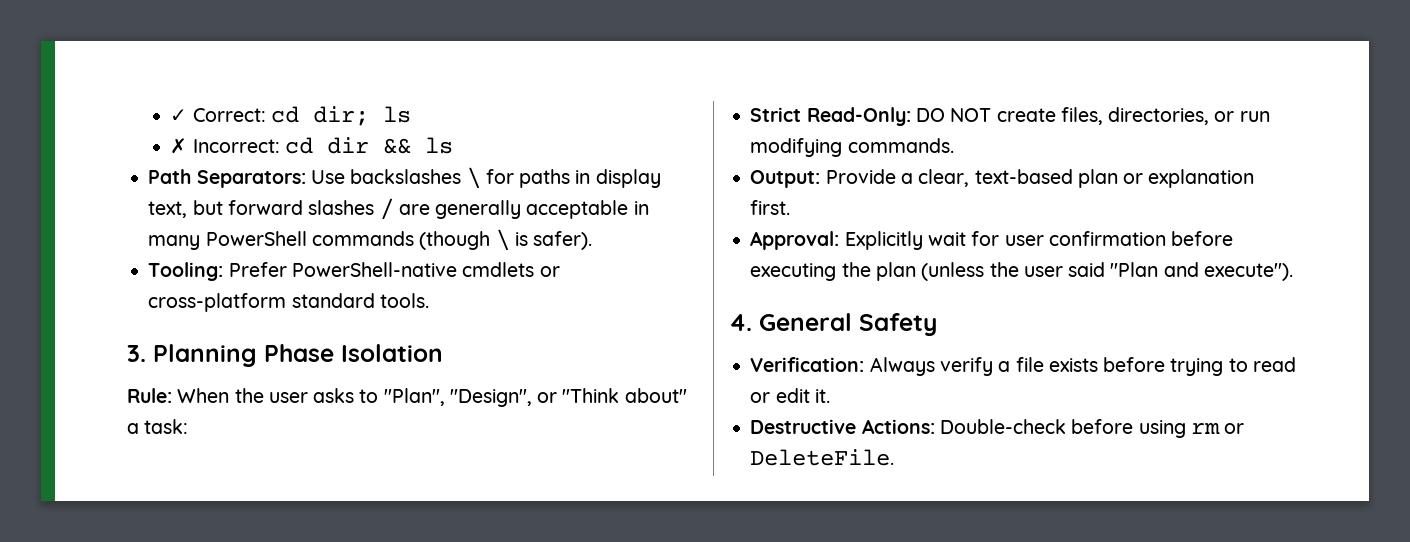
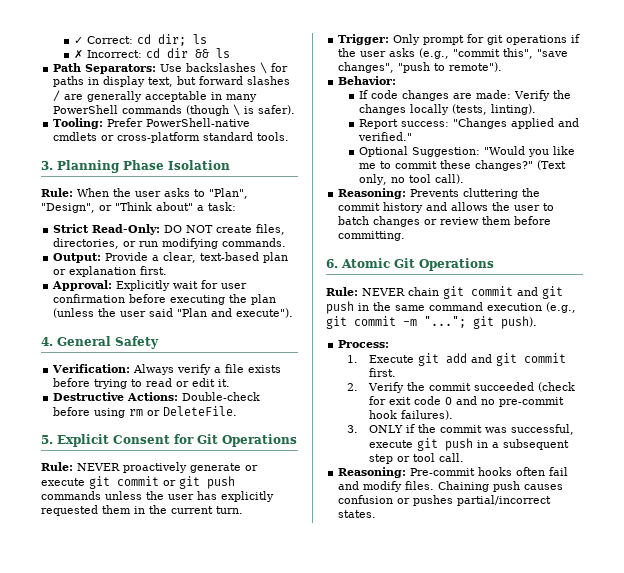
(895, 457) none -> [41,434,297,447] [41,462,258,473] [41,476,235,489] [41,491,274,502] [41,505,243,516] [338,34,581,45] [338,48,569,59] [338,62,503,73] [338,76,397,85] [359,90,572,101] [359,104,537,115] [359,118,580,129] [358,132,413,141] [359,146,576,157] [359,160,567,171] [359,174,465,185] [338,188,541,199] [338,202,555,213] [338,216,552,227] [338,231,406,241] [326,258,494,271] [326,286,563,299] [326,301,576,314] [326,316,537,329] [338,340,390,348] [347,353,566,366] [368,368,396,377] [347,382,575,393] [368,396,564,407] [368,410,453,420] [347,424,574,435] [368,438,569,451] [368,453,464,464] [338,467,569,478] [338,481,564,492] [338,495,552,506] [338,510,377,518] // 5. Explicit Consent for Git Operations // Rule: NEVER proactively generate or execute git commit or git push commands unless the user has explicitly requested them in the current turn. // Trigger: Only prompt for git operations if the user asks (e.g., "commit this", "save changes", "push to remote"). // Behavior: // If code changes are made: Verify the changes locally (tests, linting). // Report success: "Changes applied and verified." // Optional Suggestion: "Would you like me to commit these changes?" (Text only, no tool call). // Reasoning: Prevents cluttering the commit history and allows the user to batch changes or review them before committing. // 6. Atomic Git Operations // Rule: NEVER chain git commit and git push in the same command execution (e.g., git commit -m "..."; git push). // Process: // 1. Execute git add and git commit first. // 2. Verify the commit succeeded (check for exit code 0 and no pre-commit hook failures). // 3. ONLY if the commit was successful, execute git push in a subsequent step or tool call. // Reasoning: Pre-commit hooks often fail and modify files. Chaining push causes confusion or pushes partial/incorrect states.

